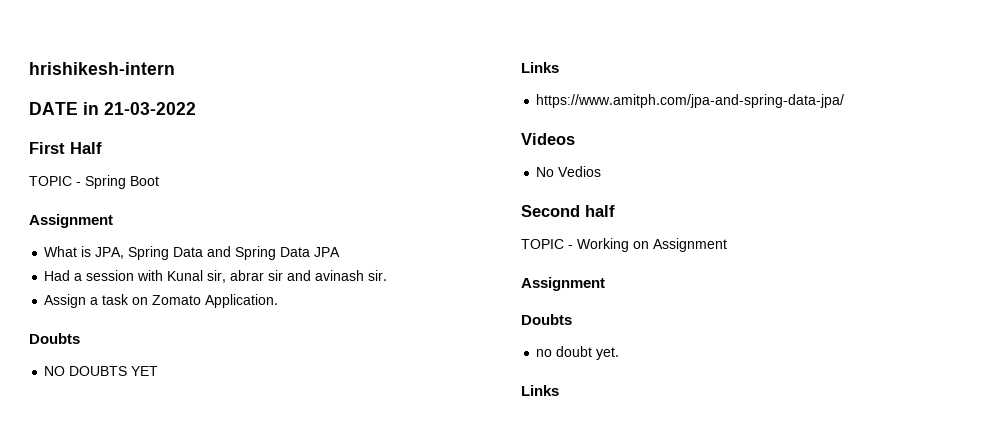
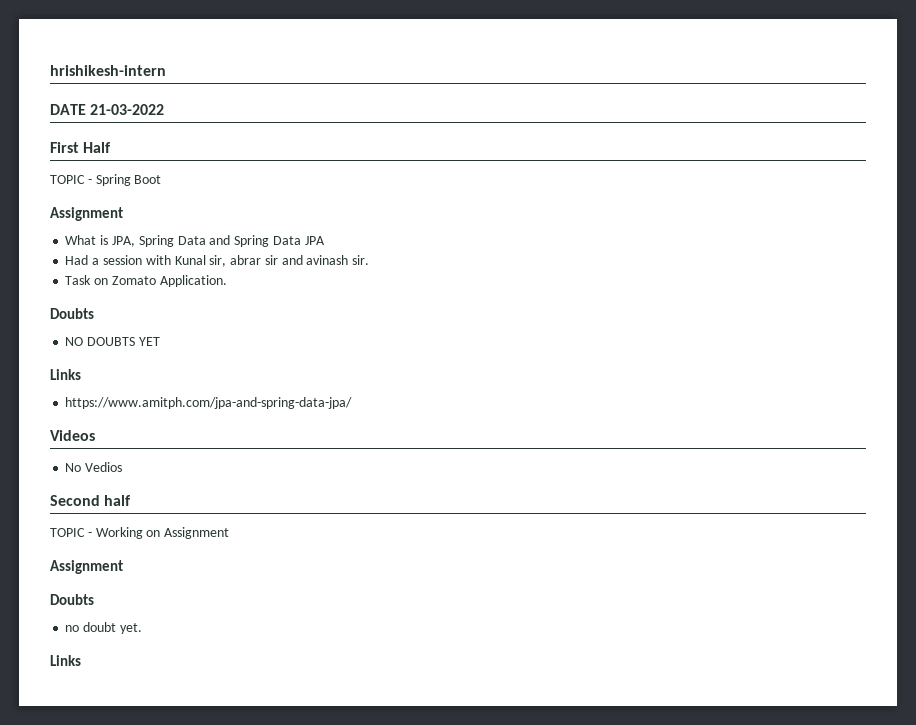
[83,102,99,115] in -> (86, 109) none
[44,294,130,308] Assign a task -> [65,275,92,285] Task

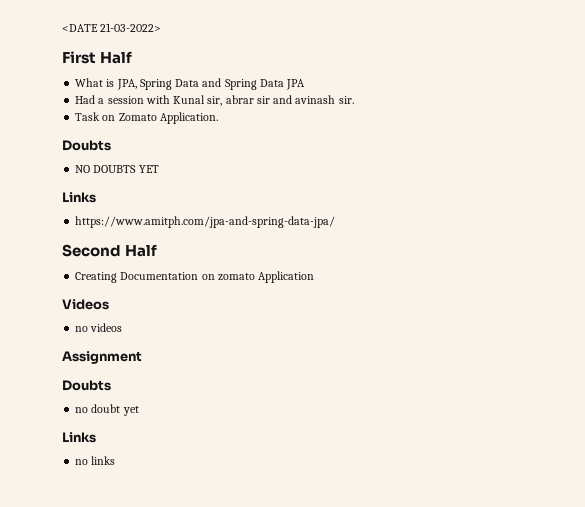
[50,65,166,76] [50,104,165,115] hrishikesh-intern // DATE 21-03-2022 -> [62,23,162,32] <DATE 21-03-2022>
[50,174,162,186] [50,207,123,221] // TOPIC - Spring Boot // Assignment -> (133, 57) none
[50,430,95,441] [65,462,123,472] [50,495,132,506] [50,527,230,539] Videos // No Vedios // Second half // TOPIC - Working on Assignment -> [62,244,158,257] [75,271,315,283] [62,299,109,310] [75,323,123,332] Second Half // Creating Documentation on zomato Application // Videos // no videos
[119,623,142,634] [50,655,81,666] yet. // Links -> [122,406,139,416] [62,432,96,443] [75,456,116,465] yet // Links // no links

